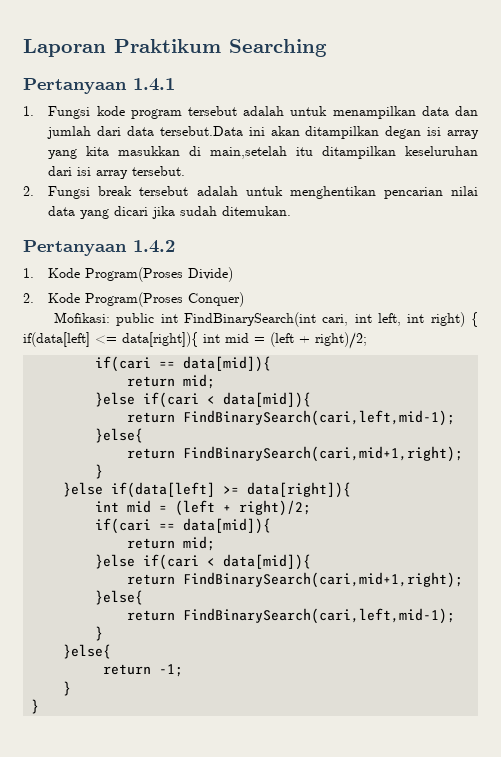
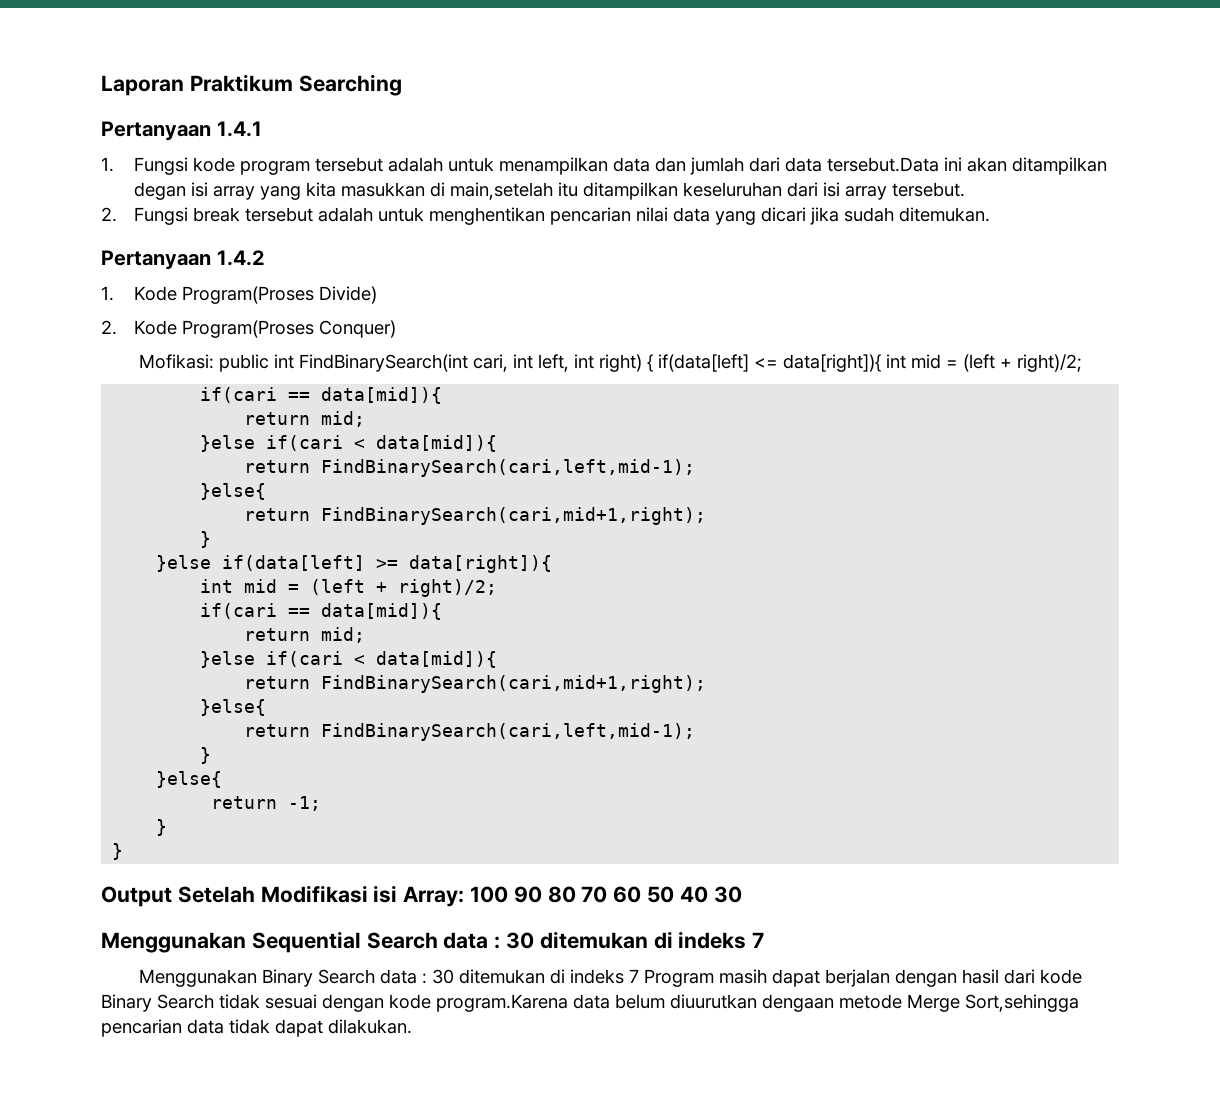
(40, 706) none -> [101,885,742,907] [101,931,765,953] [139,969,1083,987] [101,994,1079,1012] [101,1019,412,1037] // Output Setelah Modifikasi isi Array: 100 90 80 70 60 50 40 30 // Menggunakan Sequential Search data : 30 ditemukan di indeks 7 // Menggunakan Binary Search data : 30 ditemukan di indeks 7 Program masih dapat berjalan dengan hasil dari kode Binary Search tidak sesuai dengan kode program.Karena data belum diuurutkan dengaan metode Merge Sort,sehingga pencarian data tidak dapat dilakukan.

